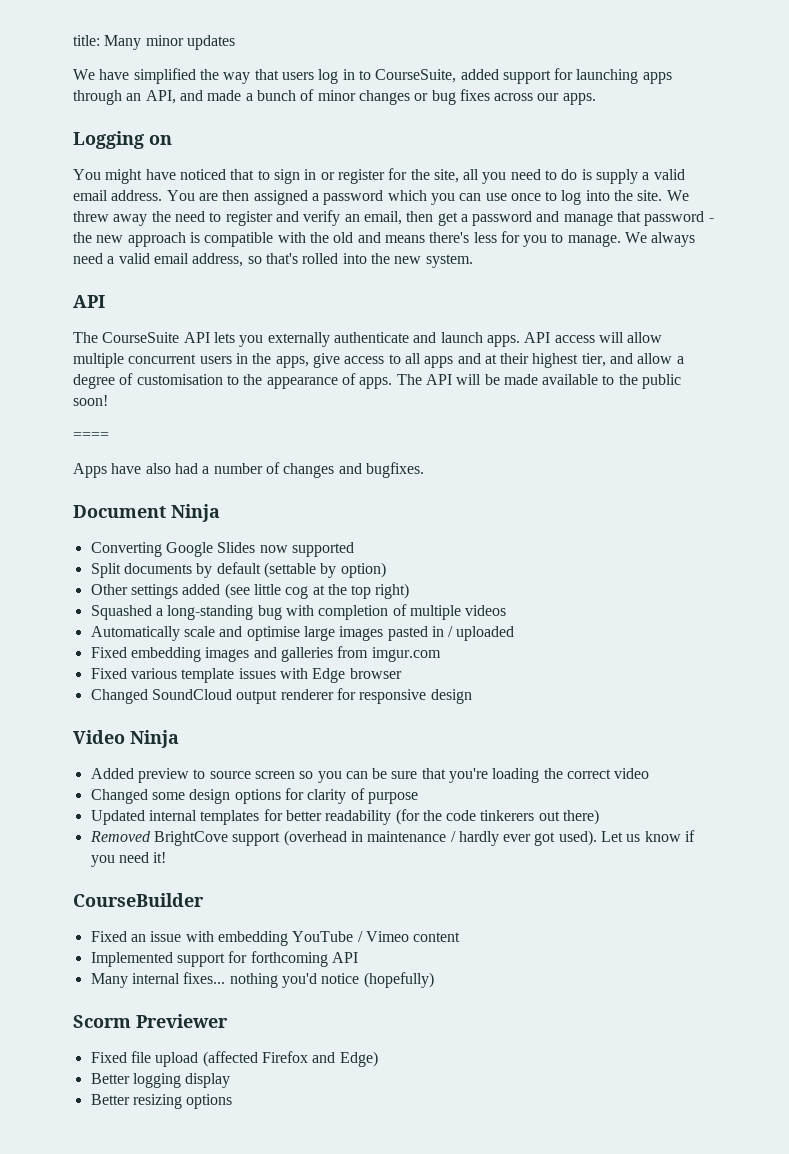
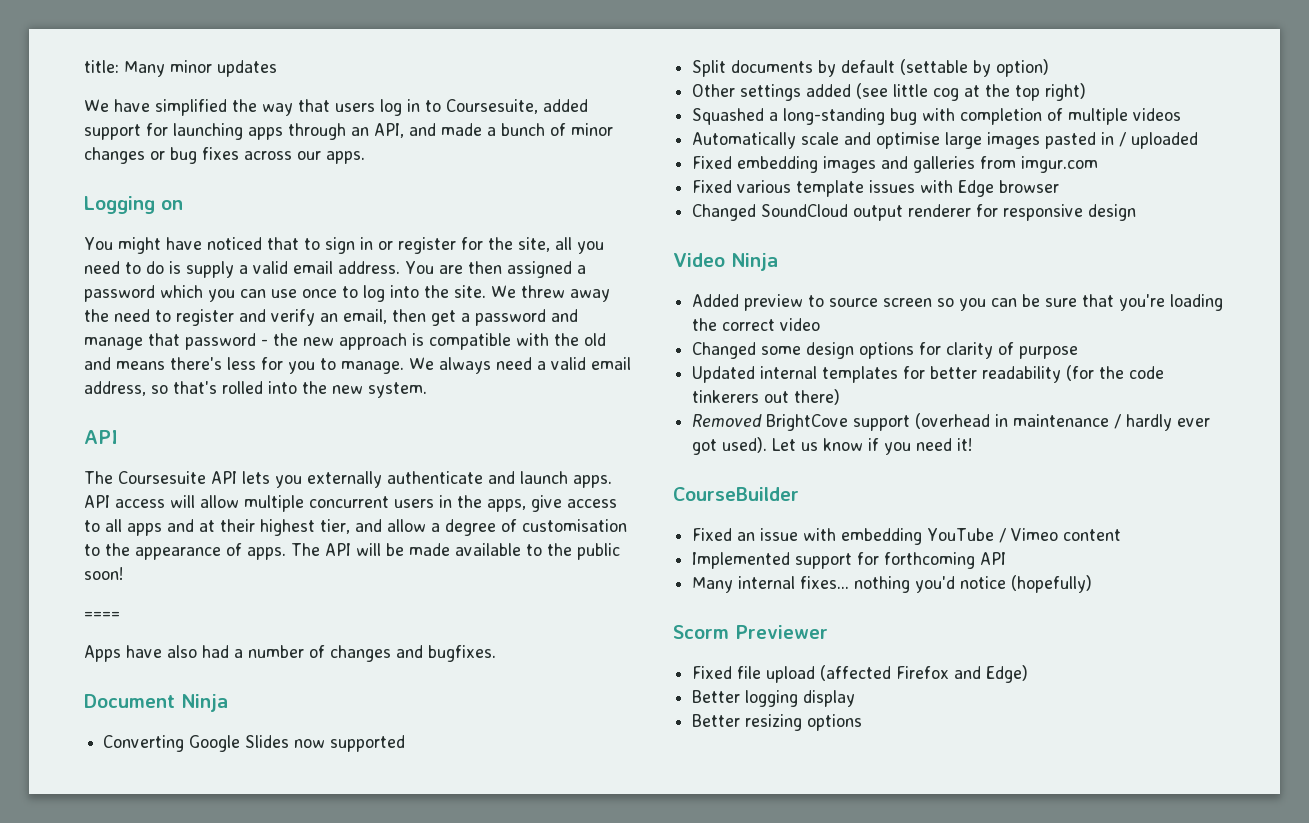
[375,69,457,83] CourseSuite, -> [446,99,538,114] Coursesuite,
[102,332,180,343] CourseSuite -> [118,471,206,484] Coursesuite

